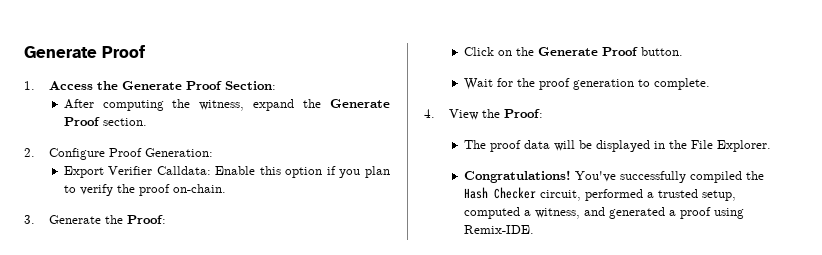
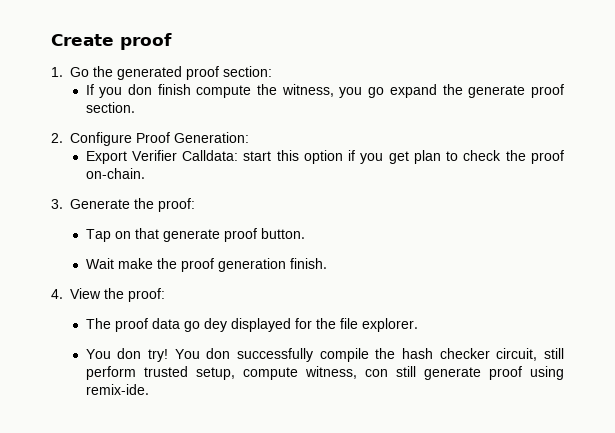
[24,45,145,58] Generate Proof -> [51,33,172,50] Create proof
[49,81,277,90] [63,99,390,111] [63,117,100,126] Access the Generate Proof Section: // After computing the witness, expand the Generate Proof -> [70,66,273,80] [85,84,564,98] Go the generated proof section: // If you don finish compute the witness, you go expand the generate proof
[215,166,256,175] Enable -> [243,151,272,161] start
(361, 173) none -> [388,151,409,164] get
[79,184,113,196] verify -> [463,150,502,161] check
[127,215,167,224] [463,47,638,56] Proof: // Click on the Generate Proof -> [158,198,196,212] [85,228,257,242] proof: // Tap on that generate proof
[496,78,513,87] for -> [117,258,153,269] make
[637,78,710,90] to complete. -> [289,258,327,269] finish.
[504,109,544,118] Proof: -> [128,288,166,302] proof:
[553,140,771,152] [463,170,764,183] [463,187,736,201] [463,207,676,219] will be displayed in the File Explorer. // Congratulations! You've successfully compiled the Hash Checker circuit, performed a trusted setup, computed a witness, and generated a -> [183,318,418,332] [85,348,565,362] [85,366,481,380] go dey displayed for the file explorer. // You don try! You don successfully compile the hash checker circuit, still perform trusted setup, compute witness, con still generate
[463,225,534,234] Remix-IDE. -> [85,384,149,395] remix-ide.

